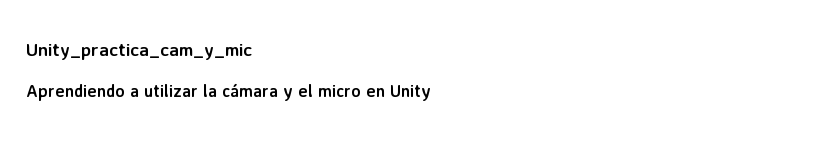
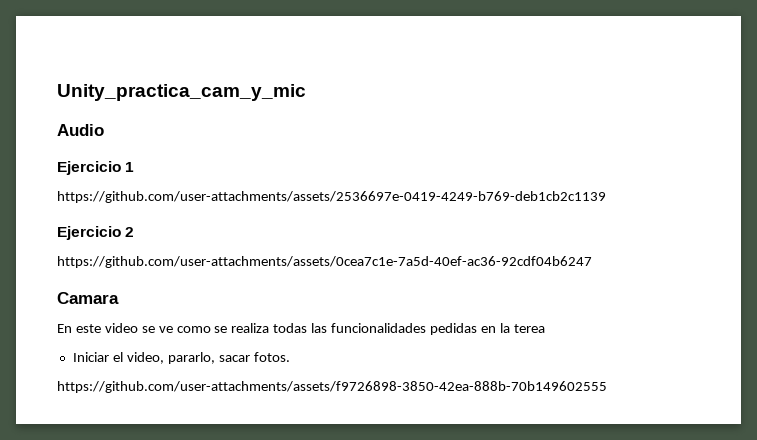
[26,83,431,101] Aprendiendo a utilizar la cámara y el micro en Unity -> [57,124,104,136] [57,161,135,175] [57,191,606,203] [57,226,135,240] [57,256,592,268] [57,292,119,304] [57,323,545,335] [72,352,290,364] [57,381,607,393] Audio // Ejercicio 1 // https://github.com/user-attachments/assets/2536697e-0419-4249-b769-deb1cb2c1139 // Ejercicio 2 // https://github.com/user-attachments/assets/0cea7c1e-7a5d-40ef-ac36-92cdf04b6247 // Camara // En este video se ve como se realiza todas las funcionalidades pedidas en la terea // Iniciar el video, pararlo, sacar fotos. // https://github.com/user-attachments/assets/f9726898-3850-42ea-888b-70b149602555

